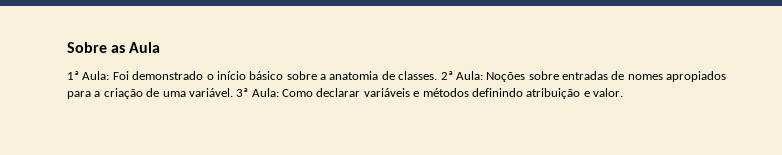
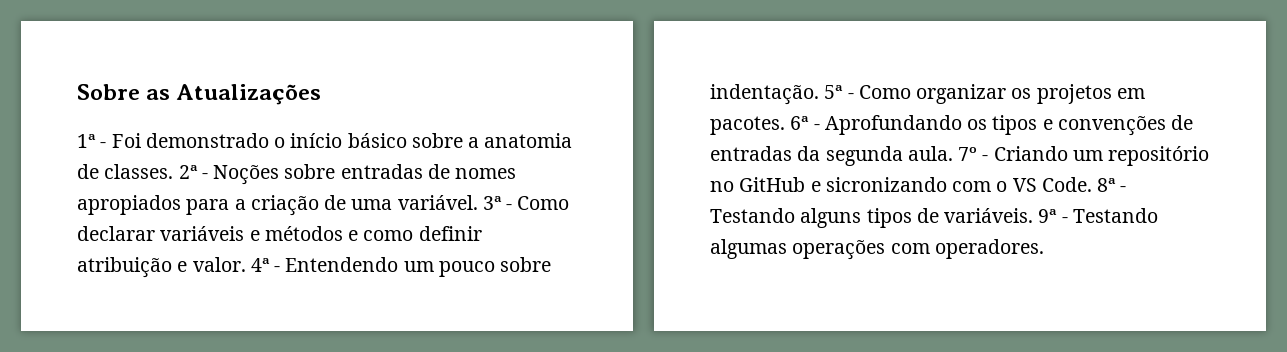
[129,42,161,53] Aula -> [175,84,321,105] Atualizações
[82,71,110,80] Aula: -> [100,142,107,148] -
[455,71,483,80] Aula: -> [201,173,208,179] -
[251,88,279,97] Aula: -> [506,204,513,210] -
[471,88,623,99] definindo atribuição e valor. -> [348,226,482,241] [77,257,552,278] [710,84,1145,105] [710,115,1194,136] [710,146,1210,166] [710,177,1127,192] [710,208,1158,228] [710,239,1044,260] e como definir atribuição e valor. 4ª - Entendendo um pouco sobre indentação. 5ª - Como organizar os projetos em pacotes. 6ª - Aprofundando os tipos e convenções de entradas da segunda aula. 7º - Criando um repositório no GitHub e sicronizando com o VS Code. 8ª - Testando alguns tipos de variáveis. 9ª - Testando algumas operações com operadores.

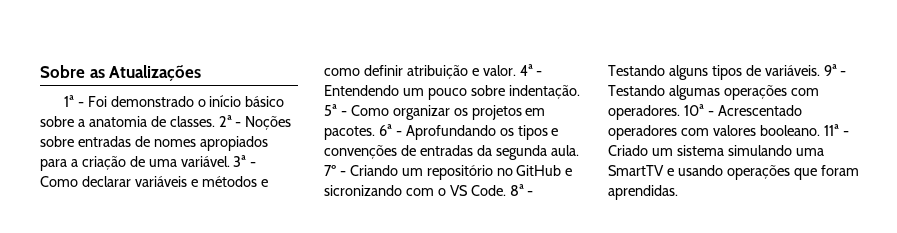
(1044, 249) none -> [683,104,802,116] [608,124,849,140] [608,145,824,156] [608,165,859,180] [608,185,678,200] 10ª - Acrescentado operadores com valores booleano. 11ª - Criado um sistema simulando uma SmartTV e usando operações que foram aprendidas.

